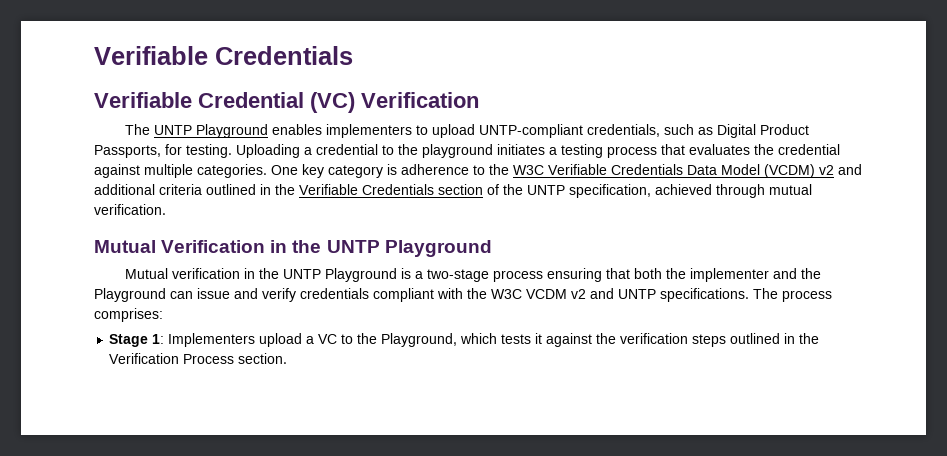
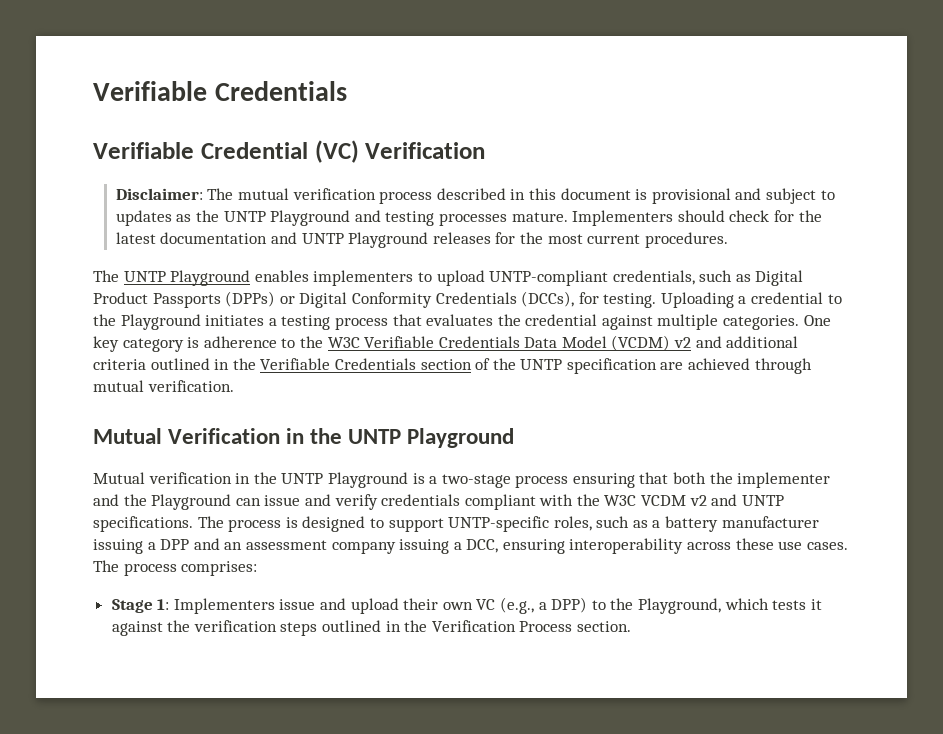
(479, 100) none -> [115,188,835,204] [115,210,822,226] [115,232,728,248] // Disclaimer: The mutual verification process described in this document is provisional and subject to updates as the UNTP Playground and testing processes mature. Implementers should check for the latest documentation and UNTP Playground releases for the most current procedures.
[94,145,161,158] Passports, -> [152,291,575,308] Passports (DPPs) or Digital Conformity Credentials (DCCs),
[422,144,493,158] playground -> [120,314,201,330] Playground
[569,184,651,198] specification, -> [566,358,684,374] specification are
[94,308,163,322] [109,333,338,347] comprises: // Stage 1: Implementers upload a VC -> [285,516,819,532] [93,538,848,554] [93,560,258,576] [111,597,588,614] is designed to support UNTP-specific roles, such as a battery manufacturer issuing a DPP and an assessment company issuing a DCC, ensuring interoperability across these use cases. The process comprises: // Stage 1: Implementers issue and upload their own VC (e.g., a DPP)

